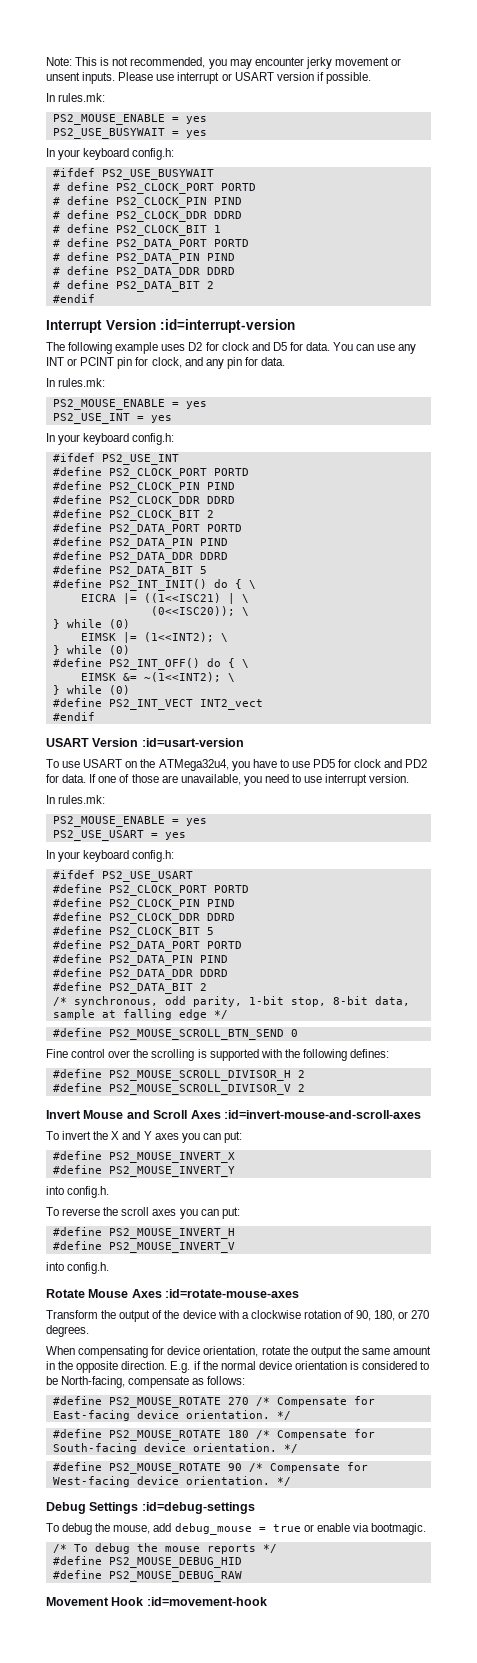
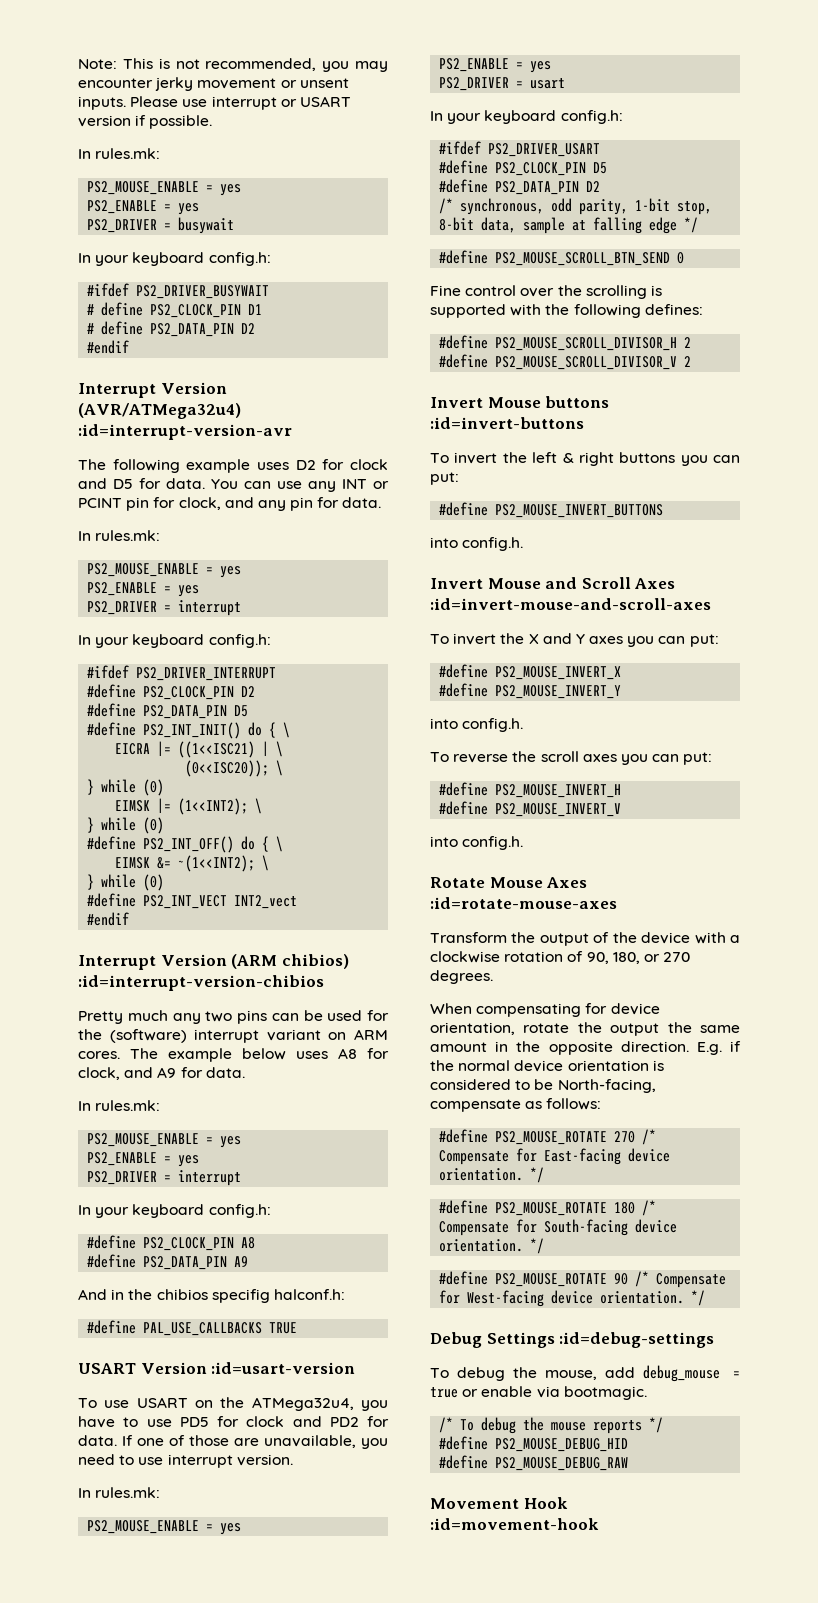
[52,128,207,139] [46,148,175,160] [52,168,214,180] [52,182,256,194] [52,196,242,208] [52,210,242,222] [52,224,221,236] [52,238,249,250] [52,252,235,264] [52,266,235,278] [52,280,214,292] [52,294,95,303] [46,319,295,333] PS2_USE_BUSYWAIT = yes // In your keyboard config.h: // #ifdef PS2_USE_BUSYWAIT // # define PS2_CLOCK_PORT PORTD // # define PS2_CLOCK_PIN PIND // # define PS2_CLOCK_DDR DDRD // # define PS2_CLOCK_BIT 1 // # define PS2_DATA_PORT PORTD // # define PS2_DATA_PIN PIND // # define PS2_DATA_DDR DDRD // # define PS2_DATA_BIT 2 // #endif // Interrupt Version :id=interrupt-version -> [87,200,200,215] [87,217,235,234] [78,252,271,266] [87,283,270,299] [87,302,263,318] [87,321,256,337] [87,340,130,354] [78,382,227,398] [78,403,241,419] [78,424,292,440] PS2_ENABLE = yes // PS2_DRIVER = busywait // In your keyboard config.h: // #ifdef PS2_DRIVER_BUSYWAIT // # define PS2_CLOCK_PIN D1 // # define PS2_DATA_PIN D2 // #endif // Interrupt Version (AVR/ATMega32u4) :id=interrupt-version-avr
[52,413,172,424] [46,433,175,445] [52,453,179,465] [52,467,249,479] [52,481,235,493] [52,495,235,507] [52,509,214,521] [52,523,242,535] [52,537,228,549] [52,551,228,563] [52,565,207,577] PS2_USE_INT = yes // In your keyboard config.h: // #ifdef PS2_USE_INT // #define PS2_CLOCK_PORT PORTD // #define PS2_CLOCK_PIN PIND // #define PS2_CLOCK_DDR DDRD // #define PS2_CLOCK_BIT 2 // #define PS2_DATA_PORT PORTD // #define PS2_DATA_PIN PIND // #define PS2_DATA_DDR DDRD // #define PS2_DATA_BIT 5 -> [87,582,200,597] [87,600,242,616] [78,634,271,648] [87,665,277,681] [87,684,256,700] [87,703,249,719] PS2_ENABLE = yes // PS2_DRIVER = interrupt // In your keyboard config.h: // #ifdef PS2_DRIVER_INTERRUPT // #define PS2_CLOCK_PIN D2 // #define PS2_DATA_PIN D5
(95, 716) none -> [78,954,349,970] [78,975,324,991] [78,1010,389,1024] [78,1029,388,1043] [78,1048,389,1062] [78,1067,245,1080] [78,1100,161,1111] [87,1133,242,1148] [87,1152,200,1167] [87,1170,242,1186] [78,1204,271,1218] [87,1235,256,1251] [87,1254,249,1270] [78,1289,345,1303] [87,1320,298,1336] // Interrupt Version (ARM chibios) :id=interrupt-version-chibios // Pretty much any two pins can be used for the (software) interrupt variant on ARM cores. The example below uses A8 for clock, and A9 for data. // In rules.mk: // PS2_MOUSE_ENABLE = yes // PS2_ENABLE = yes // PS2_DRIVER = interrupt // In your keyboard config.h: // #define PS2_CLOCK_PIN A8 // #define PS2_DATA_PIN A9 // And in the chibios specifig halconf.h: // #define PAL_USE_CALLBACKS TRUE
[52,830,186,841] [46,850,175,862] [52,870,193,882] [52,884,249,896] [52,898,235,910] [52,912,235,924] [52,926,214,938] [52,940,242,952] [52,954,228,966] [52,968,228,980] [52,982,207,994] PS2_USE_USART = yes // In your keyboard config.h: // #ifdef PS2_USE_USART // #define PS2_CLOCK_PORT PORTD // #define PS2_CLOCK_PIN PIND // #define PS2_CLOCK_DDR DDRD // #define PS2_CLOCK_BIT 5 // #define PS2_DATA_PORT PORTD // #define PS2_DATA_PIN PIND // #define PS2_DATA_DDR DDRD // #define PS2_DATA_BIT 2 -> [439,58,552,73] [439,77,566,91] [430,110,623,124] [439,141,601,157] [439,160,608,176] [439,179,601,195] PS2_ENABLE = yes // PS2_DRIVER = usart // In your keyboard config.h: // #ifdef PS2_DRIVER_USART // #define PS2_CLOCK_PIN D5 // #define PS2_DATA_PIN D2
(305, 1088) none -> [430,396,610,408] [430,417,584,429] [430,452,740,466] [430,472,459,485] [439,502,664,518] [430,537,524,551] // Invert Mouse buttons :id=invert-buttons // To invert the left & right buttons you can put: // #define PS2_MOUSE_INVERT_BUTTONS // into config.h.

